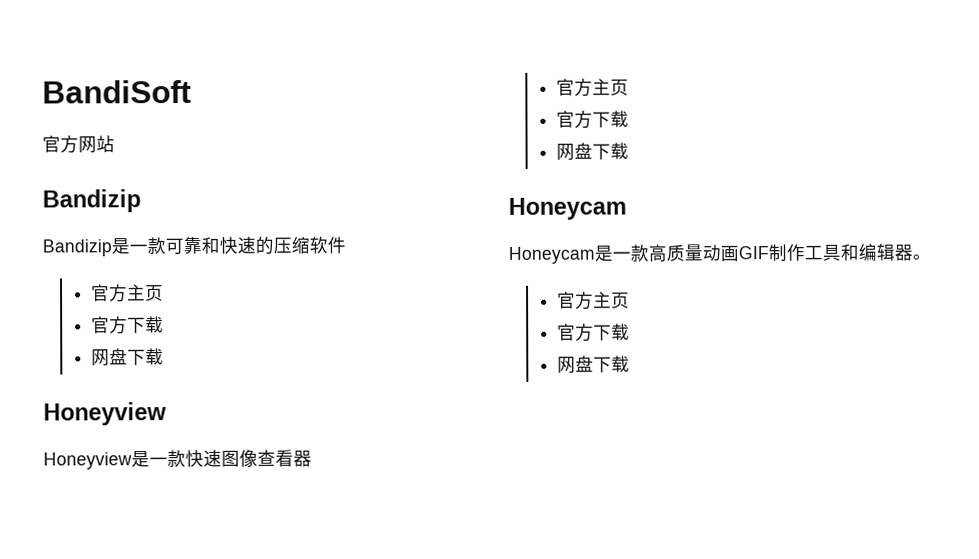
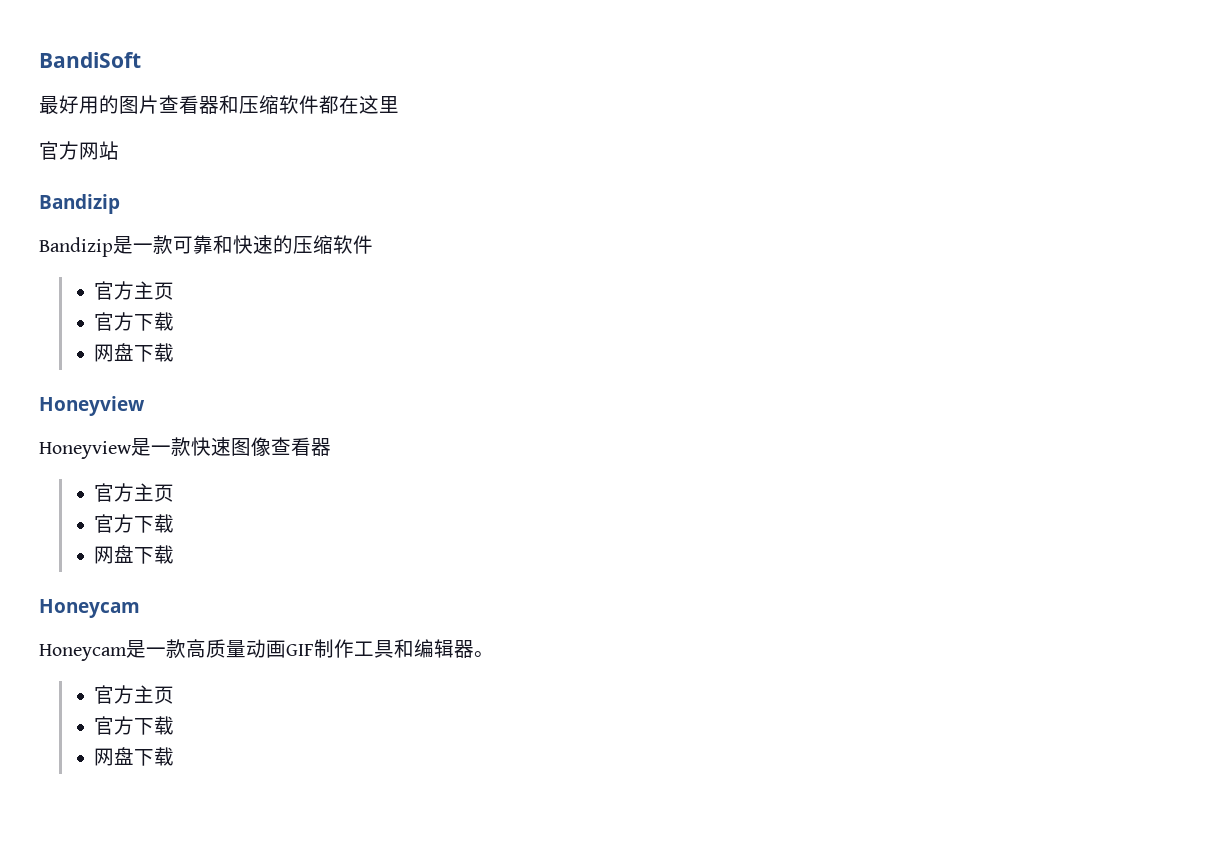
(192, 91) none -> [39,95,399,114] // 最好用的图片查看器和压缩软件都在这里

